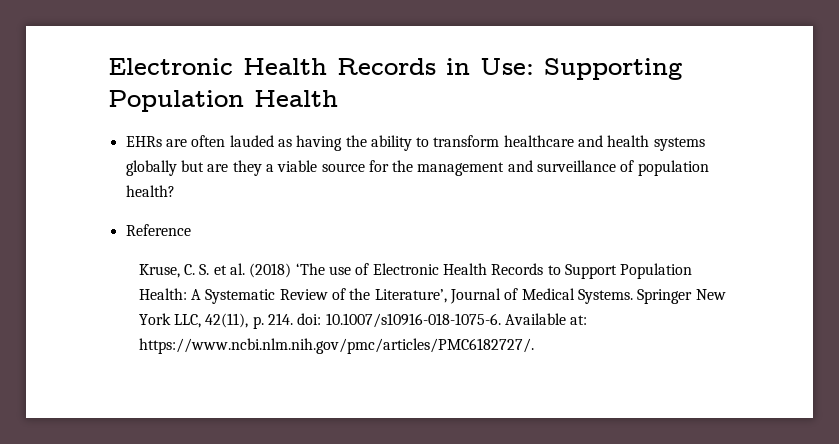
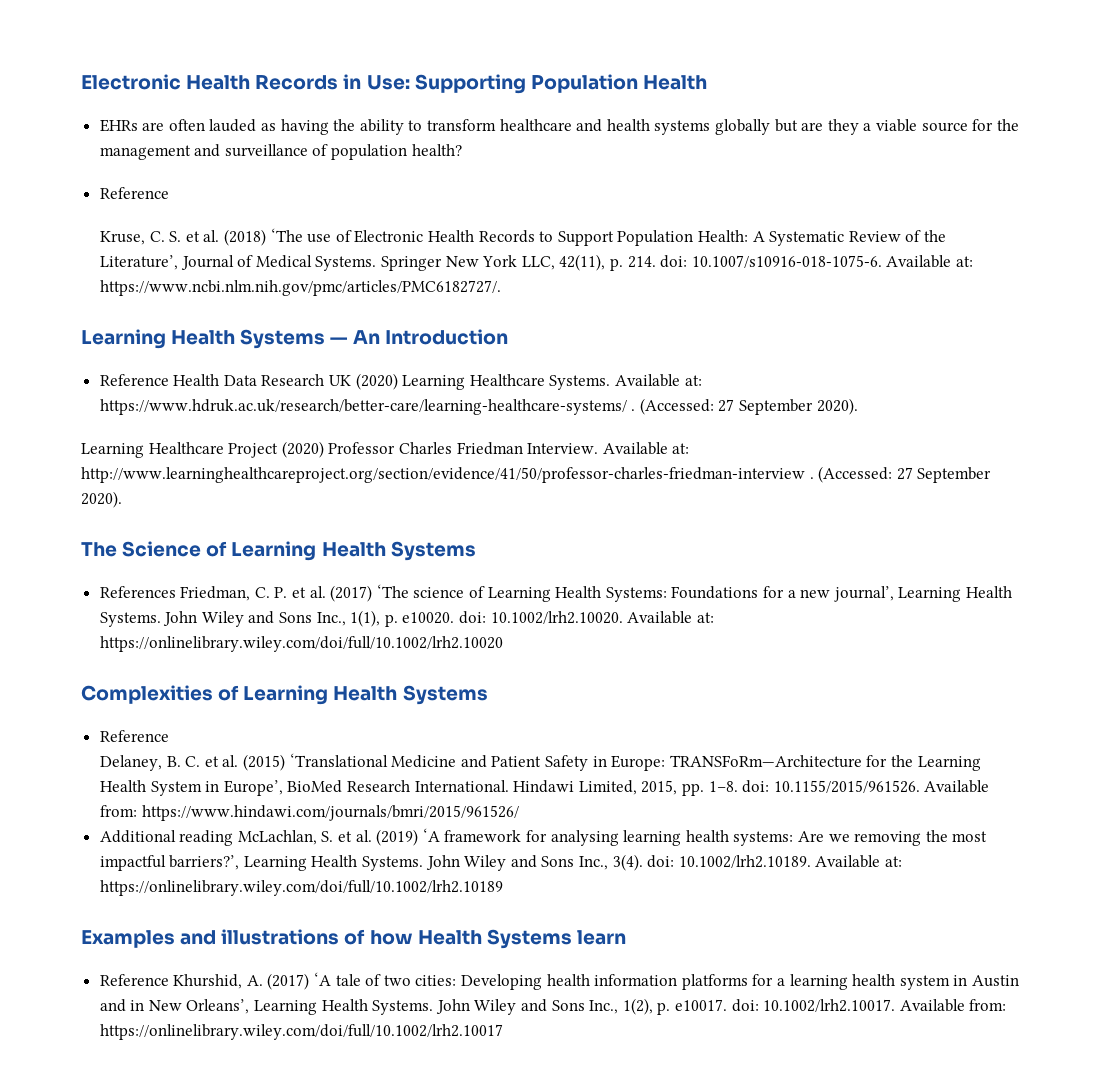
(534, 346) none -> [81,329,508,349] [99,373,702,390] [99,398,858,415] [81,441,690,458] [81,466,992,483] [81,491,122,508] [81,541,476,561] [99,584,1012,602] [99,610,714,627] [99,636,503,652] [81,685,488,705] [99,730,169,742] [100,753,981,771] [100,780,990,796] [100,805,519,821] [99,828,988,846] [99,854,902,871] [99,880,503,896] [81,929,626,949] [99,972,1019,990] [99,998,1007,1015] [99,1024,503,1040] // Learning Health Systems — An Introduction // Reference Health Data Research UK (2020) Learning Healthcare Systems. Available at: https://www.hdruk.ac.uk/research/better-care/learning-healthcare-systems/ . (Accessed: 27 September 2020). // Learning Healthcare Project (2020) Professor Charles Friedman Interview. Available at: http://www.learninghealthcareproject.org/section/evidence/41/50/professor-charles-friedman-interview . (Accessed: 27 September 2020). // The Science of Learning Health Systems // References Friedman, C. P. et al. (2017) ‘The science of Learning Health Systems: Foundations for a new journal’, Learning Health Systems. John Wiley and Sons Inc., 1(1), p. e10020. doi: 10.1002/lrh2.10020. Available at: https://onlinelibrary.wiley.com/doi/full/10.1002/lrh2.10020 // Complexities of Learning Health Systems // Reference // Delaney, B. C. et al. (2015) ‘Translational Medicine and Patient Safety in Europe: TRANSFoRm—Architecture for the Learning Health System in Europe’, BioMed Research International. Hindawi Limited, 2015, pp. 1–8. doi: 10.1155/2015/961526. Available from: https://www.hindawi.com/journals/bmri/2015/961526/ // Additional reading McLachlan, S. et al. (2019) ‘A framework for analysing learning health systems: Are we removing the most impactful barriers?’, Learning Health Systems. John Wiley and Sons Inc., 3(4). doi: 10.1002/lrh2.10189. Available at: https://onlinelibrary.wiley.com/doi/full/10.1002/lrh2.10189 // Examples and illustrations of how Health Systems learn // Reference Khurshid, A. (2017) ‘A tale of two cities: Developing health information platforms for a learning health system in Austin and in New Orleans’, Learning Health Systems. John Wiley and Sons Inc., 1(2), p. e10017. doi: 10.1002/lrh2.10017. Available from: https://onlinelibrary.wiley.com/doi/full/10.1002/lrh2.10017

